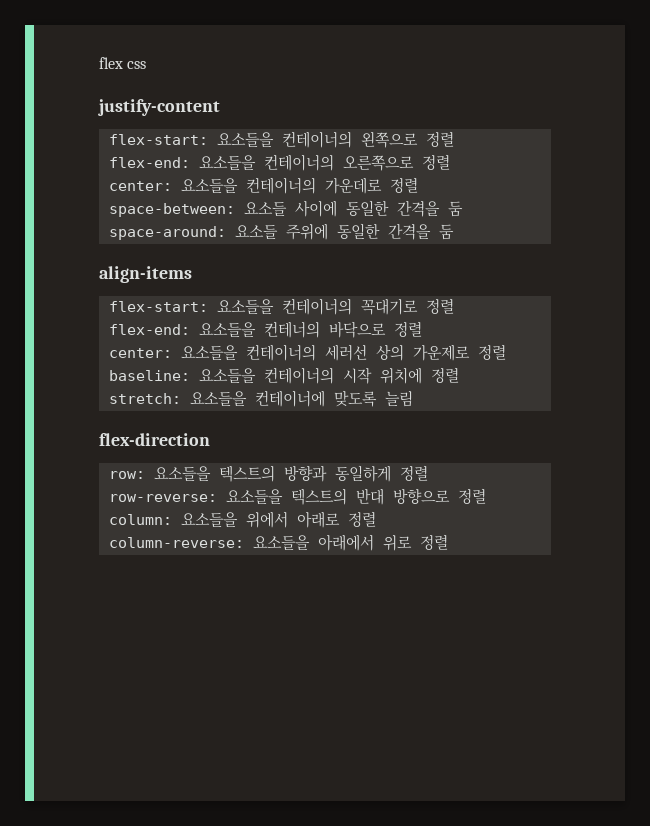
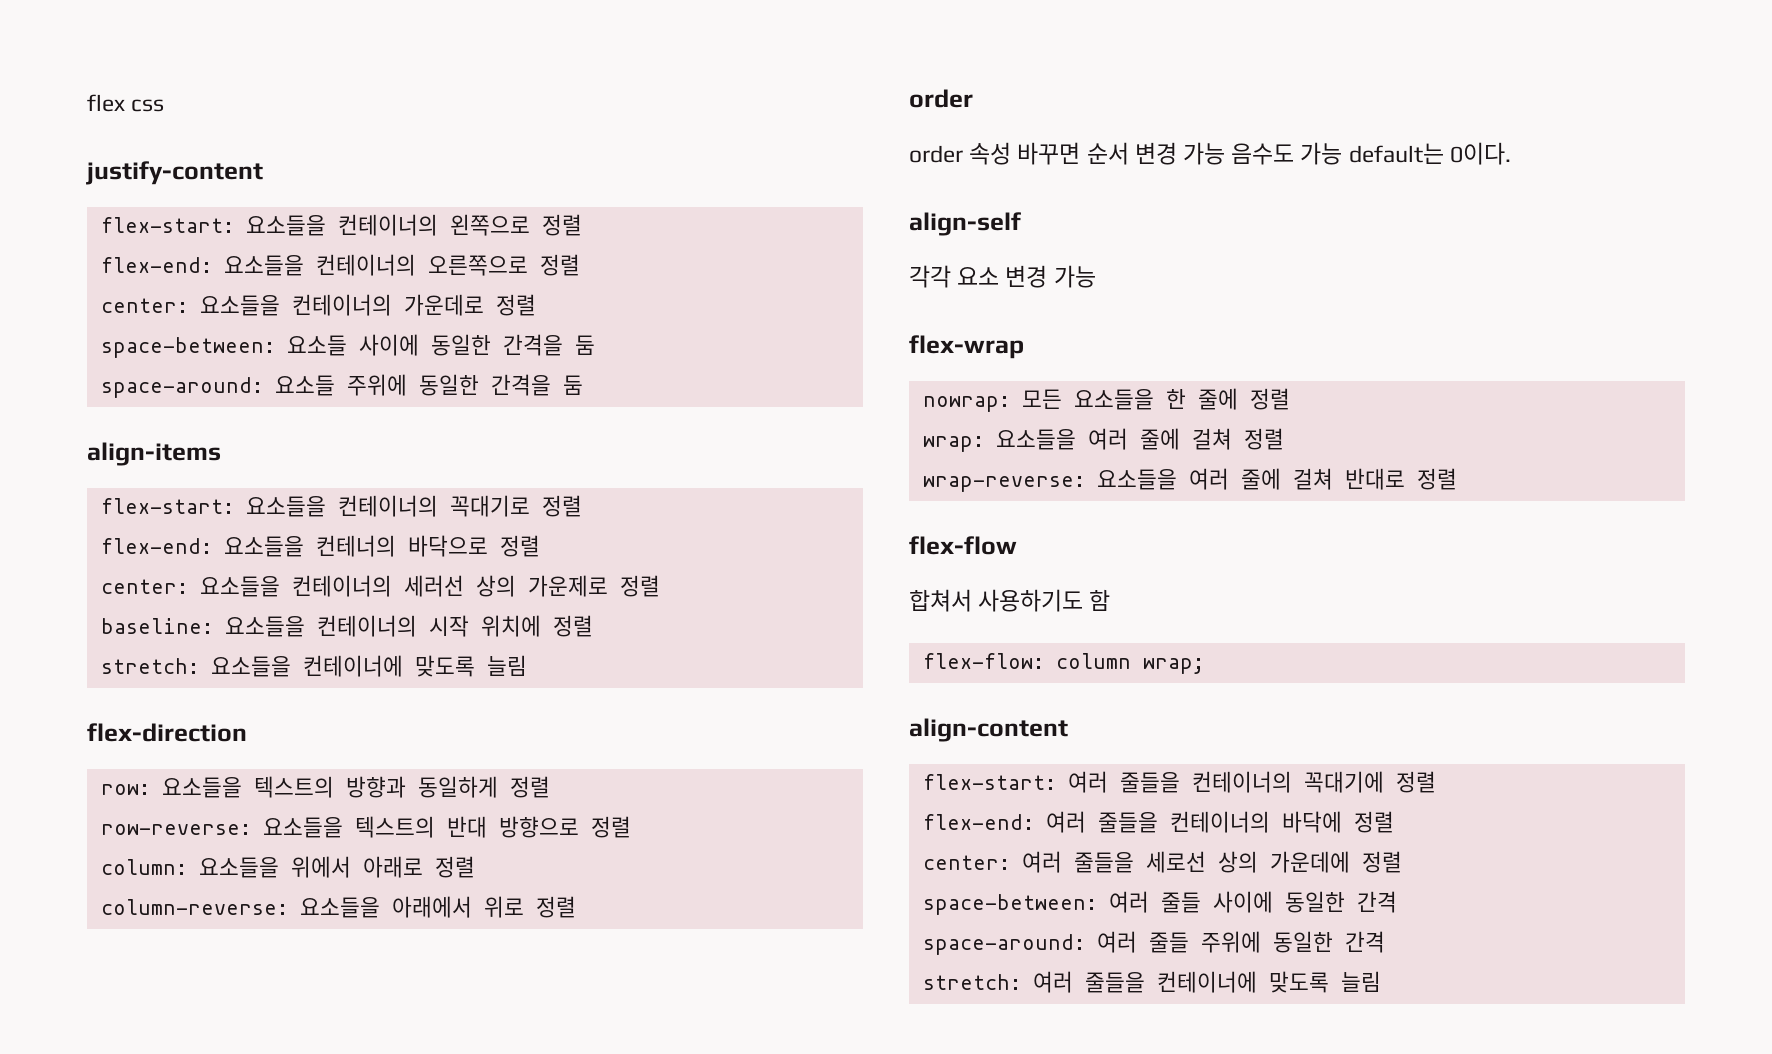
(448, 542) none -> [909,89,973,108] [909,142,1511,165] [909,212,1021,236] [909,265,1096,288] [909,335,1024,359] [922,388,1290,412] [922,428,1284,452] [922,468,1457,492] [909,536,1017,555] [909,589,1111,612] [922,653,1204,674] [909,718,1068,742] [922,771,1436,793] [922,811,1394,833] [922,851,1402,873] [922,891,1397,915] [922,931,1385,955] [922,971,1381,993] // order // order 속성 바꾸면 순서 변경 가능 음수도 가능 default는 0이다. // align-self // 각각 요소 변경 가능 // flex-wrap // nowrap: 모든 요소들을 한 줄에 정렬 // wrap: 요소들을 여러 줄에 걸쳐 정렬 // wrap-reverse: 요소들을 여러 줄에 걸쳐 반대로 정렬 // flex-flow // 합쳐서 사용하기도 함 // flex-flow: column wrap; // align-content // flex-start: 여러 줄들을 컨테이너의 꼭대기에 정렬 // flex-end: 여러 줄들을 컨테이너의 바닥에 정렬 // center: 여러 줄들을 세로선 상의 가운데에 정렬 // space-between: 여러 줄들 사이에 동일한 간격 // space-around: 여러 줄들 주위에 동일한 간격 // stretch: 여러 줄들을 컨테이너에 맞도록 늘림

